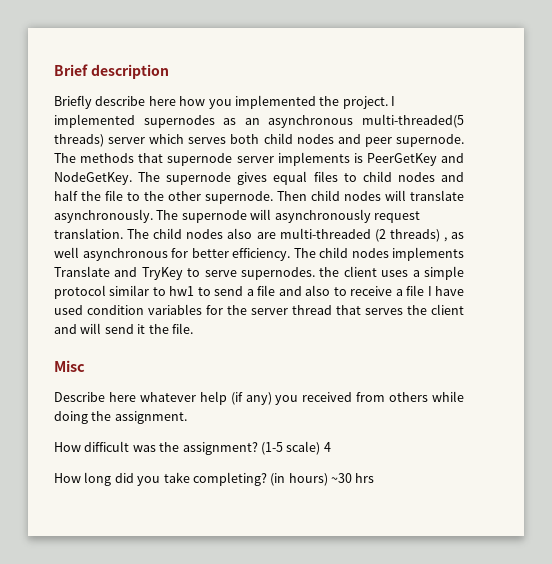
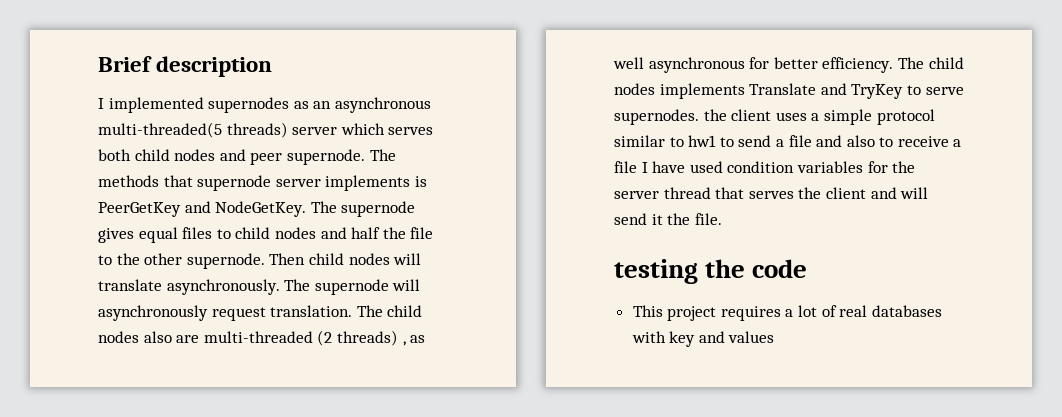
[54,95,388,109] Briefly describe here how you implemented the project. -> (273, 66) none
[54,360,85,372] [54,391,464,405] [54,411,187,424] [54,441,331,455] [54,472,375,486] Misc // Describe here whatever help (if any) you received from others while doing the assignment. // How difficult was the assignment? (1-5 scale) 4 // How long did you take completing? (in hours) ~30 hrs -> [614,259,808,284] [632,305,942,321] [631,331,775,347] testing the code // This project requires a lot of real databases with key and values

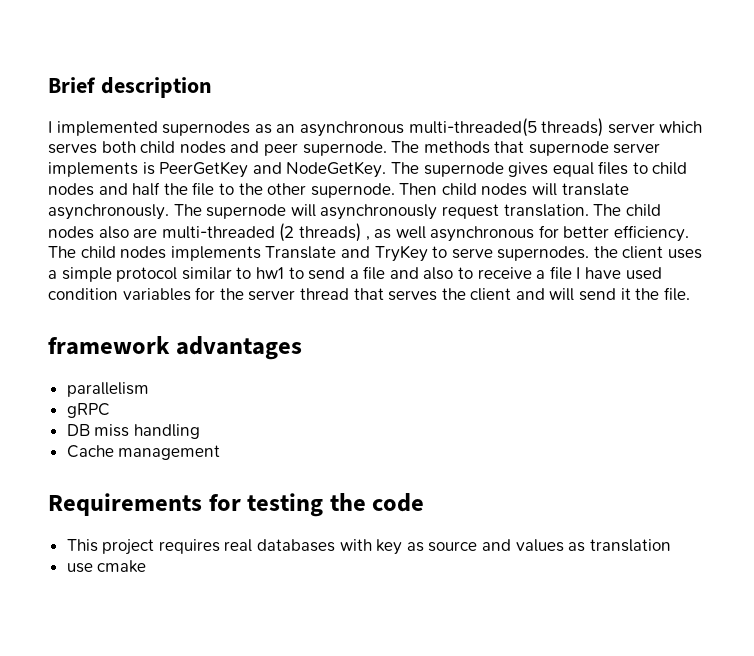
(722, 219) none -> [48,336,302,360] [66,382,149,397] [66,403,110,418] [66,424,200,439] [66,445,221,460] [48,493,241,516] framework advantages // parallelism // gRPC // DB miss handling // Cache management // Requirements for
[785,305,837,317] a lot of -> (220, 546) none
[698,331,775,343] and values -> [406,539,671,552] [66,560,147,573] as source and values as translation // use cmake

